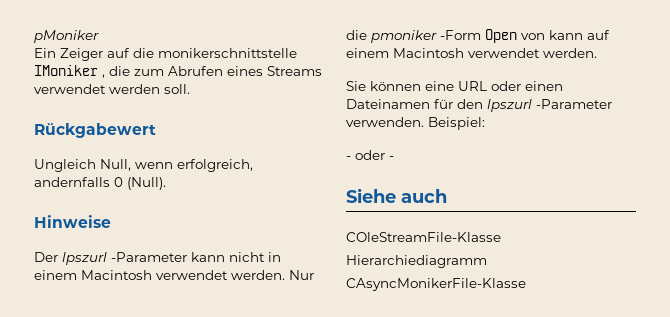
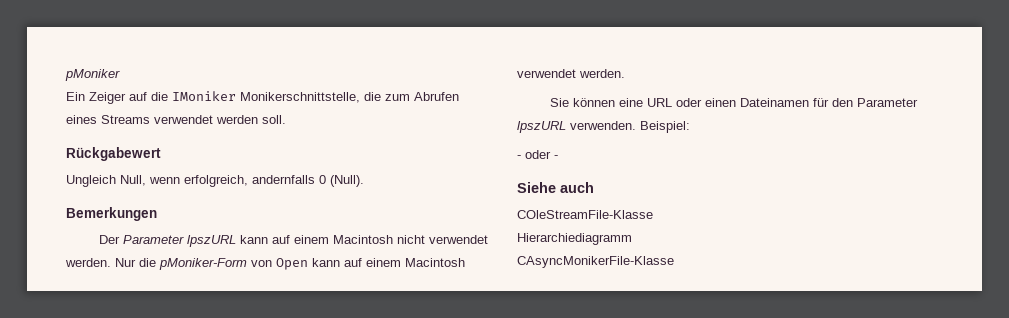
[158,48,297,58] [34,65,105,78] monikerschnittstelle IMoniker , -> [172,91,360,103] IMoniker Monikerschnittstelle,
[34,215,111,228] Hinweise -> [66,207,157,221] Bemerkungen
[62,252,281,265] [34,270,152,280] lpszurl -Parameter kann nicht in einem Macintosh -> [123,235,426,247] Parameter lpszURL kann auf einem Macintosh nicht
[371,29,545,43] pmoniker -Form Open von -> [159,258,308,270] pMoniker-Form von Open
[487,99,612,112] lpszurl -Parameter -> [857,98,919,107] [517,121,566,133] Parameter lpszURL

